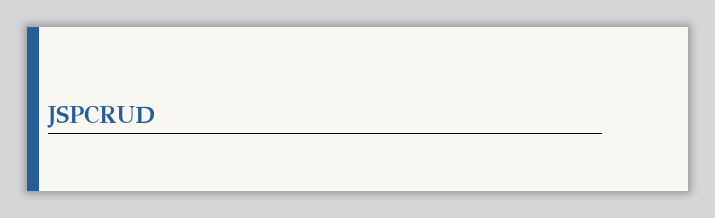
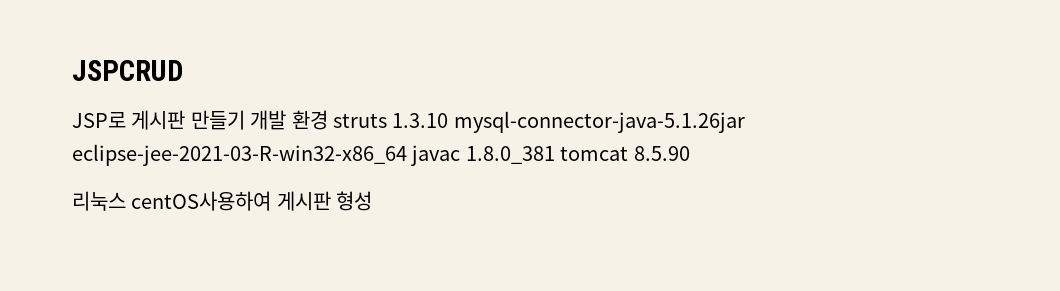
(156, 116) none -> [72,110,745,133] [72,144,690,166] [72,191,373,211] // JSP로 게시판 만들기 개발 환경 struts 1.3.10 mysql-connector-java-5.1.26jar eclipse-jee-2021-03-R-win32-x86_64 javac 1.8.0_381 tomcat 8.5.90 // 리눅스 centOS사용하여 게시판 형성

